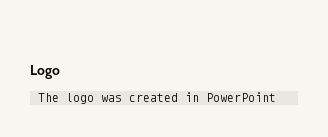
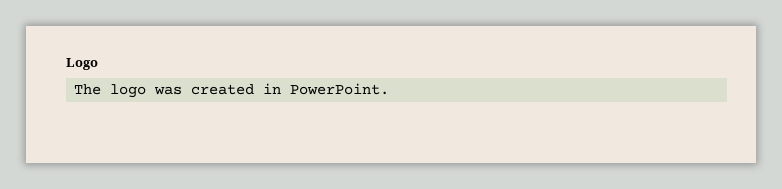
[205,92,276,102] PowerPoint -> [289,83,389,95] PowerPoint.

